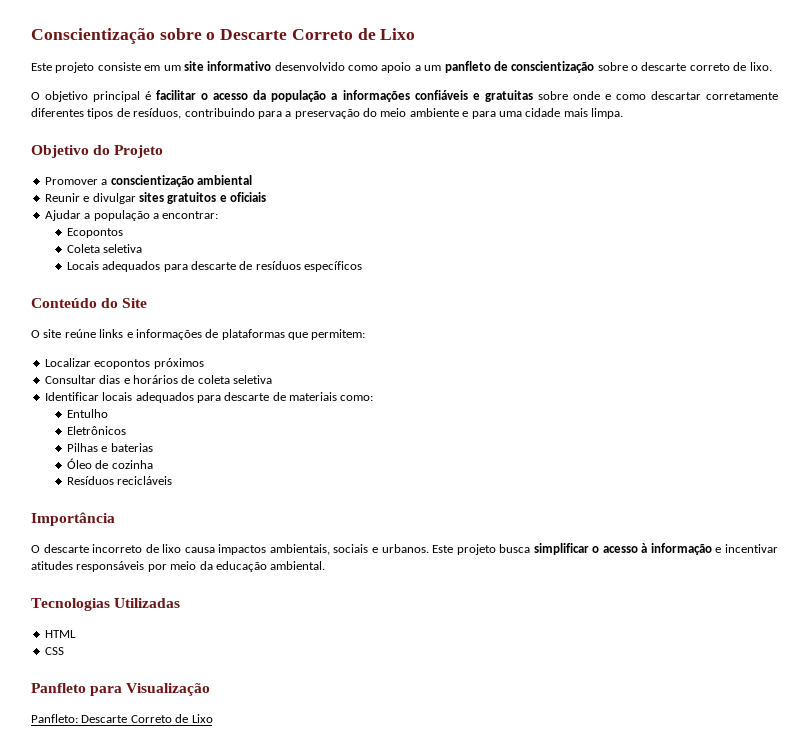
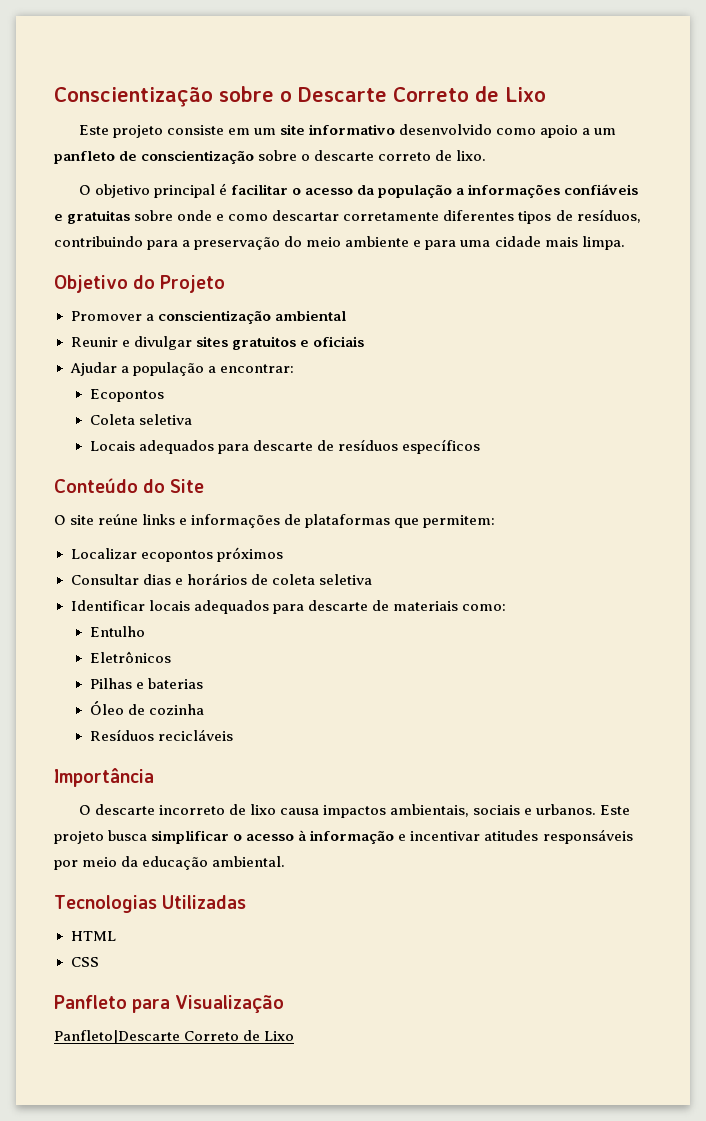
[31,714,128,723] Panfleto: Descarte -> [54,1030,180,1043] Panfleto|Descarte

